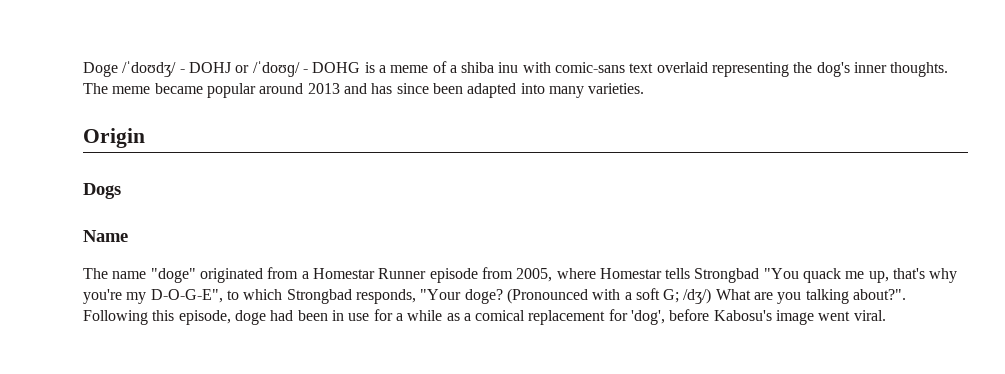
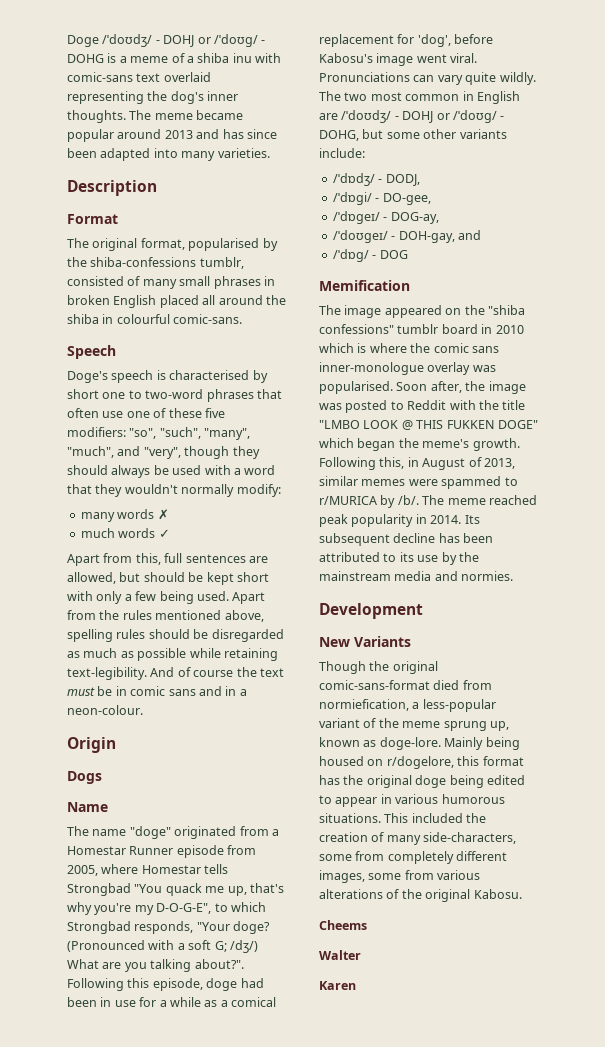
(645, 88) none -> [67,180,157,196] [67,214,118,224] [67,238,278,251] [67,257,244,269] [67,276,275,289] [67,295,286,308] [67,314,243,324] [67,345,116,359] [67,370,268,383] [67,389,282,402] [67,408,225,418] [67,427,251,440] [67,446,260,459] [67,465,276,478] [67,484,281,497] [80,509,169,522] [80,528,170,538] [67,553,268,566] [67,572,269,585] [67,591,266,604] [67,610,264,622] [67,629,284,642] [67,648,278,661] [67,667,284,680] [67,686,247,696] [67,705,143,715] // Description // Format // The original format, popularised by the shiba-confessions tumblr, consisted of many small phrases in broken English placed all around the shiba in colourful comic-sans. // Speech // Doge's speech is characterised by short one to two-word phrases that often use one of these five modifiers: "so", "such", "many", "much", and "very", though they should always be used with a word that they wouldn't normally modify: // many words ✗ // much words ✓ // Apart from this, full sentences are allowed, but should be kept short with only a few being used. Apart from the rules mentioned above, spelling rules should be disregarded as much as possible while retaining text-legibility. And of course the text must be in comic sans and in a neon-colour.
(886, 315) none -> [319,72,536,85] [319,91,520,104] [319,110,505,123] [319,129,507,141] [319,148,365,158] [332,173,420,186] [332,192,431,205] [332,211,439,224] [332,230,481,243] [332,249,408,262] [319,280,410,291] [319,305,525,318] [319,324,524,334] [319,343,499,353] [319,362,496,375] [319,381,526,394] [319,400,526,413] [319,420,538,430] [319,438,520,451] [319,457,515,470] [319,476,518,489] [319,495,537,508] [319,514,480,527] [319,533,494,546] [319,552,479,565] [319,571,514,581] [319,603,423,619] [319,636,411,647] [319,661,438,674] [319,680,492,690] [319,699,496,712] [319,718,509,731] [319,737,520,750] [319,756,524,769] [319,775,525,788] [319,794,505,807] [319,813,487,823] [319,832,517,845] [319,851,508,864] [319,870,481,883] [319,889,522,902] [319,920,367,930] [319,950,361,960] [319,981,356,990] Pronunciations can vary quite wildly. The two most common in English are /ˈdoʊdʒ/ - DOHJ or /ˈdoʊɡ/ - DOHG, but some other variants include: // /ˈdɒdʒ/ - DODJ, // /ˈdɒɡi/ - DO-gee, // /ˈdɒɡeɪ/ - DOG-ay, // /ˈdoʊɡeɪ/ - DOH-gay, and // /ˈdɒɡ/ - DOG // Memification // The image appeared on the "shiba confessions" tumblr board in 2010 which is where the comic sans inner-monologue overlay was popularised. Soon after, the image was posted to Reddit with the title "LMBO LOOK @ THIS FUKKEN DOGE" which began the meme's growth. Following this, in August of 2013, similar memes were spammed to r/MURICA by /b/. The meme reached peak popularity in 2014. Its subsequent decline has been attributed to its use by the mainstream media and normies. // Development // New Variants // Though the original comic-sans-format died from normiefication, a less-popular variant of the meme sprung up, known as doge-lore. Mainly being housed on r/dogelore, this format has the original doge being edited to appear in various humorous situations. This included the creation of many side-characters, some from completely different images, some from various alterations of the original Kabosu. // Cheems // Walter // Karen

